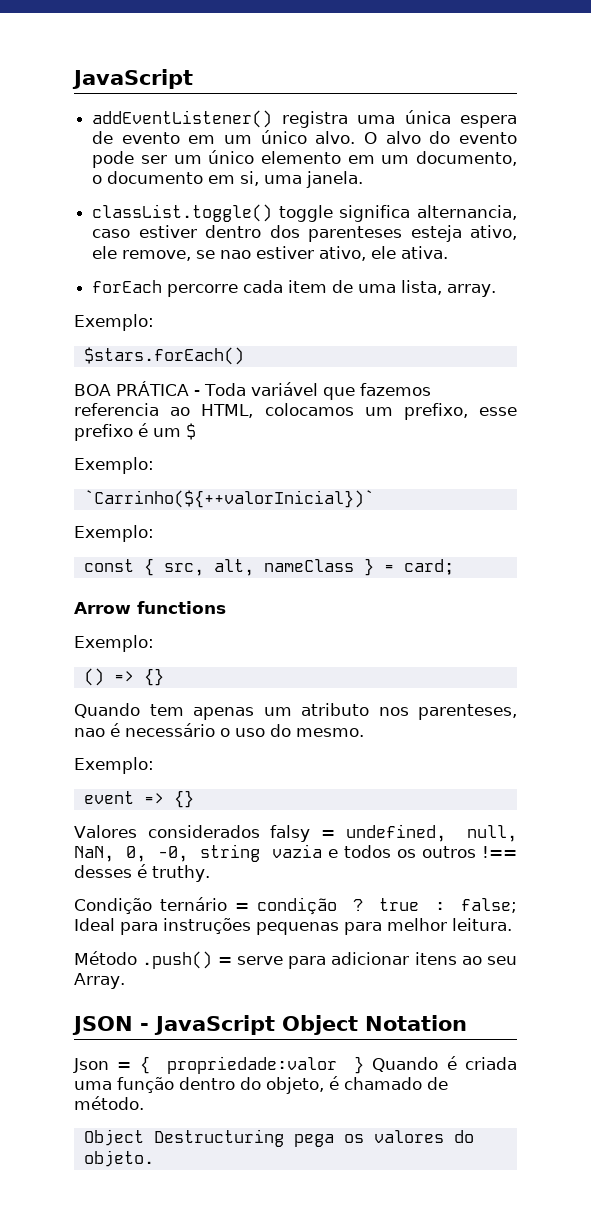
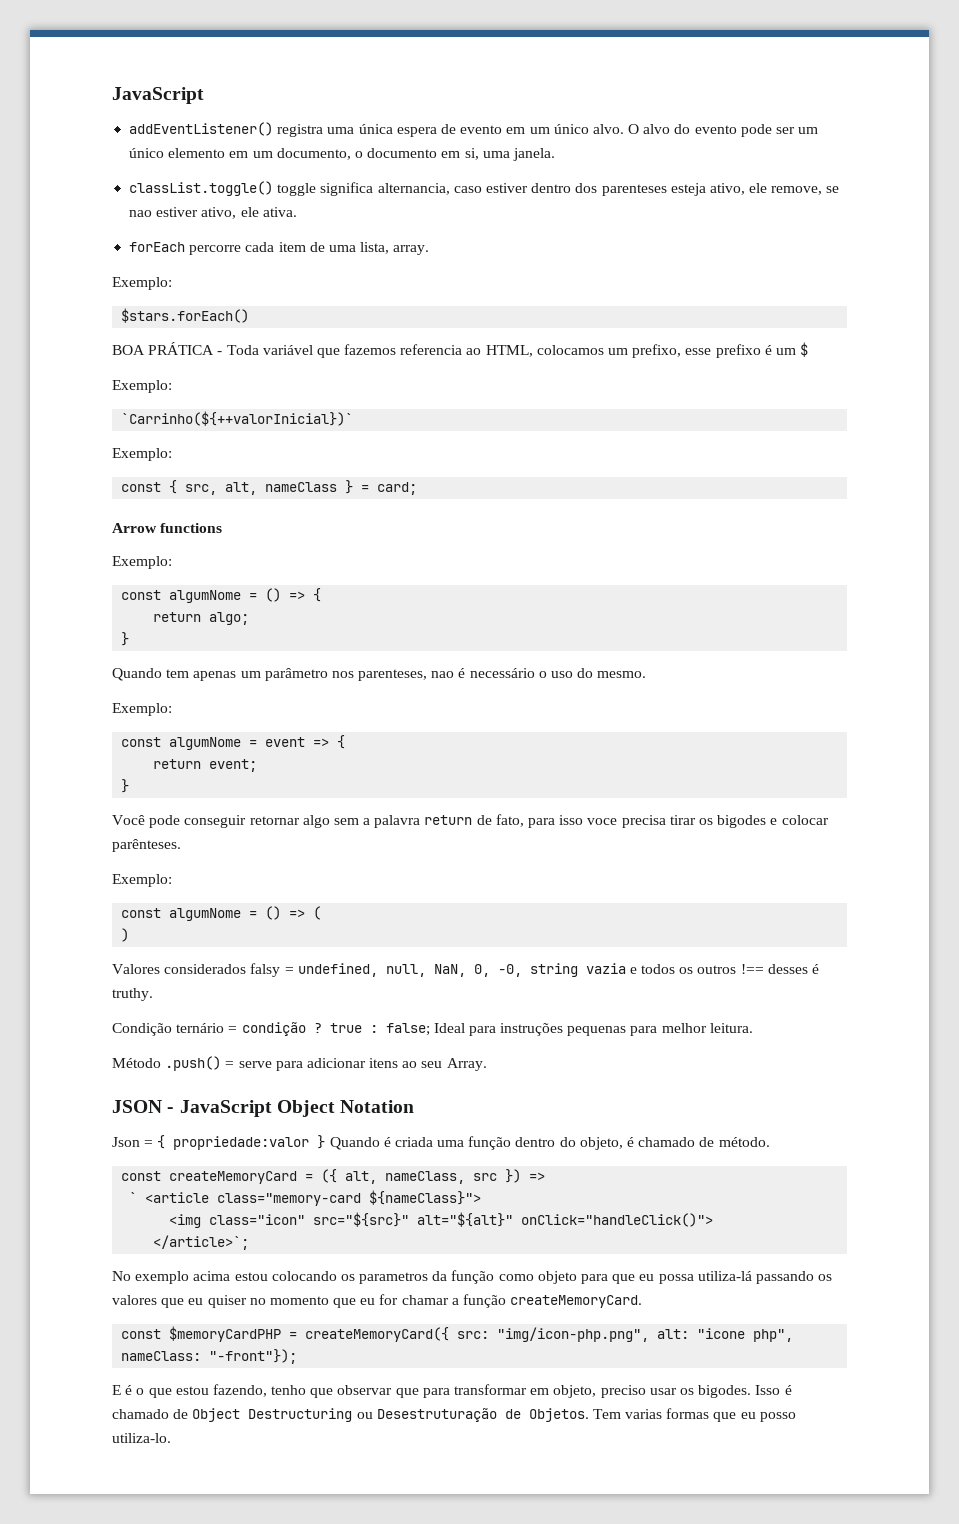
[83,668,164,686] () => {} -> [121,588,322,603] [153,612,250,625] [121,632,130,646] const algumNome = () => { // return algo; // }
[301,703,369,716] atributo -> [264,668,328,681] parâmetro
[83,790,194,808] event => {} -> [121,735,346,750] [153,759,258,772] [121,779,130,793] [112,814,829,828] [112,839,181,852] [112,874,172,887] [121,906,322,921] [121,928,130,942] const algumNome = event => { // return event; // } // Você pode conseguir retornar algo sem a palavra return de fato, para isso voce precisa tirar os bigodes e colocar parênteses. // Exemplo: // const algumNome = () => ( // )
[83,1129,474,1147] [83,1150,154,1167] Object Destructuring pega os valores do objeto. -> [121,1169,546,1184] [129,1190,482,1206] [169,1212,714,1228] [153,1235,250,1250] [112,1270,833,1284] [112,1294,643,1308] [121,1326,794,1342] [121,1349,298,1364] [112,1384,792,1398] [112,1408,796,1422] [112,1433,171,1443] const createMemoryCard = ({ alt, nameClass, src }) => // ` <article class="memory-card ${nameClass}"> // <img class="icon" src="${src}" alt="${alt}" onClick="handleClick()"> // </article>`; // No exemplo acima estou colocando os parametros da função como objeto para que eu possa utiliza-lá passando os valores que eu quiser no momento que eu for chamar a função createMemoryCard. // const $memoryCardPHP = createMemoryCard({ src: "img/icon-php.png", alt: "icone php", nameClass: "-front"}); // E é o que estou fazendo, tenho que observar que para transformar em objeto, preciso usar os bigodes. Isso é chamado de Object Destructuring ou Desestruturação de Objetos. Tem varias formas que eu posso utiliza-lo.

